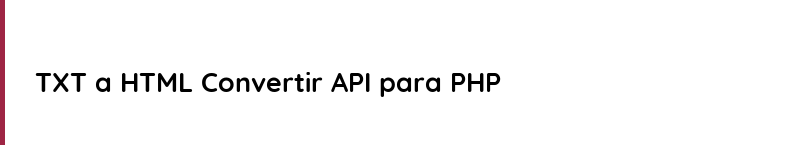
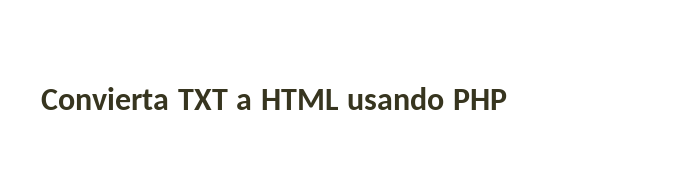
(35, 82) none -> [41,87,169,110] Convierta
[201,71,442,97] Convertir API para -> [347,87,445,110] usando

